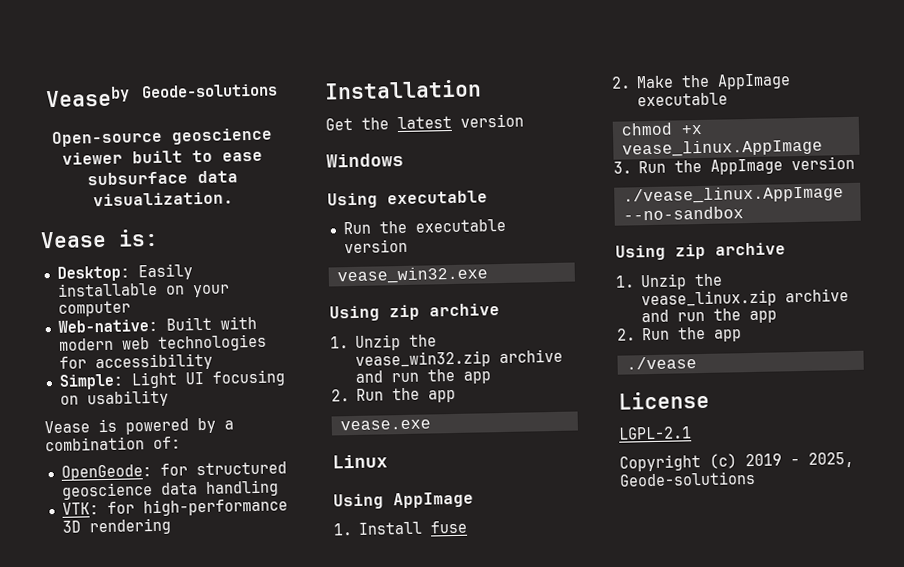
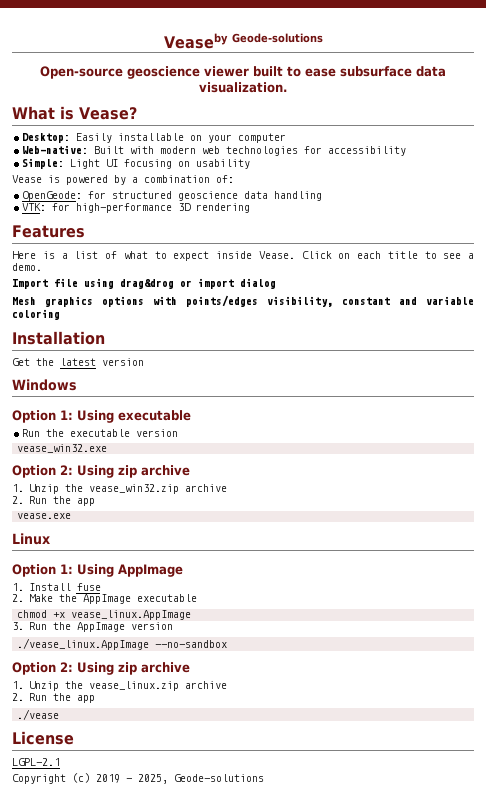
[40,228,159,249] Vease is: -> [12,106,137,120] What is Vease?
(171, 526) none -> [12,225,85,238] [12,251,474,261] [12,263,42,271] [12,278,276,289] [12,295,474,307] [12,309,60,320] // Features // Here is a list of what to expect inside Vease. Click on each title to see a demo. // Import file using drag&drog or import dialog // Mesh graphics options with points/edges visibility, constant and variable coloring
(404, 160) none -> [12,410,73,423] Option 1:
(488, 275) none -> [12,465,73,478] Option 2:
[355,368,493,384] and run the app -> (227, 488) none
(388, 461) none -> [12,564,73,577] Option 1:
(744, 213) none -> [12,662,73,675] Option 2:
[641,308,778,324] and run the app -> (227, 685) none

